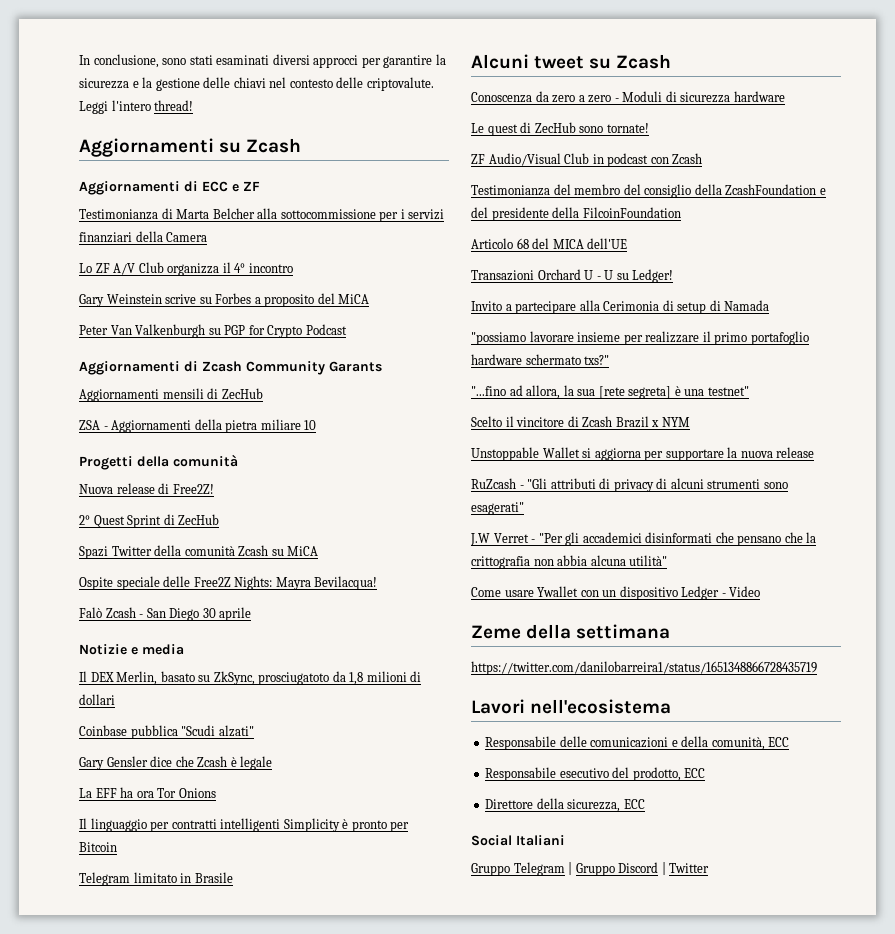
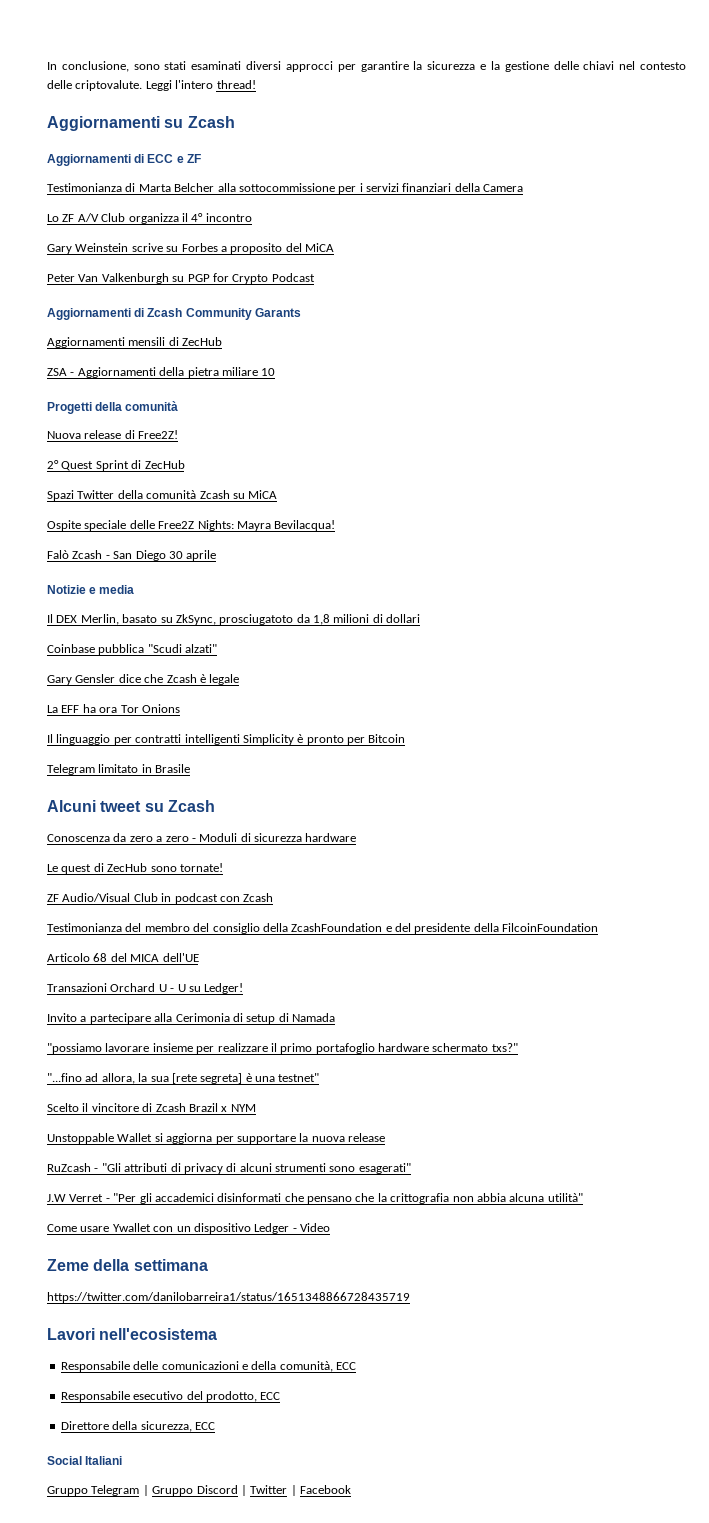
(710, 868) none -> [290,1485,351,1496] | Facebook

